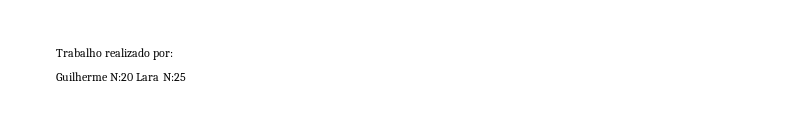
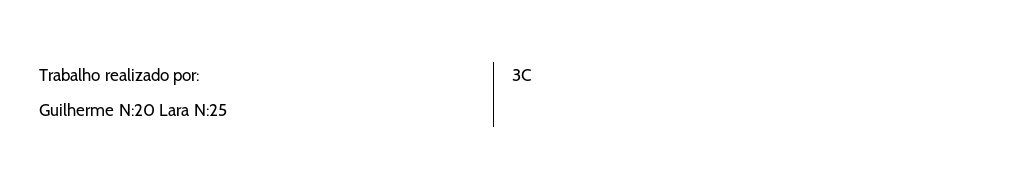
(186, 77) none -> [512,69,531,81] // 3C

